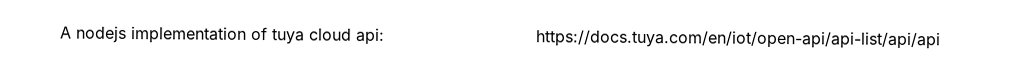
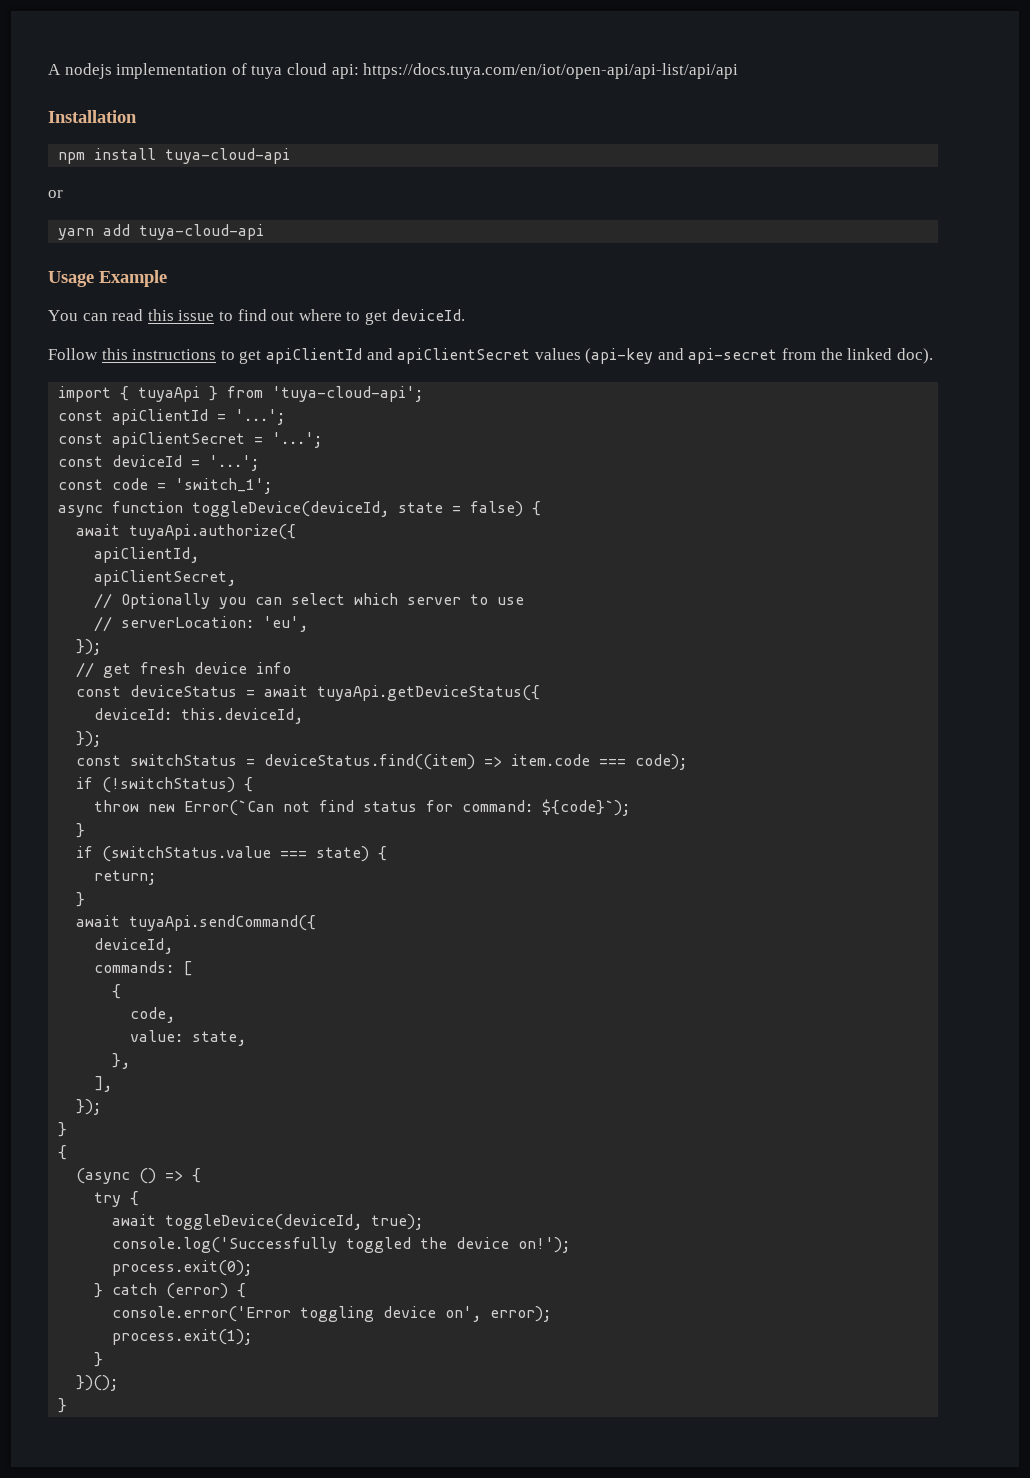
(941, 39) none -> [48,110,137,123] [58,148,291,164] [48,190,63,198] [58,224,265,240] [48,270,167,287] [48,309,466,325] [48,348,933,364] [58,386,424,402] [58,409,286,425] [58,432,323,448] [58,455,260,471] [58,478,273,494] [58,501,542,517] [76,524,297,540] [94,547,200,563] [94,570,237,586] [94,593,525,609] [94,616,309,632] [76,639,102,655] [76,662,292,678] [76,685,541,701] [94,708,304,724] [76,731,102,747] [76,754,688,770] [76,777,254,793] [94,799,631,816] [76,823,86,838] [76,846,388,862] [94,870,157,885] [76,892,86,907] [76,915,317,931] [94,938,174,954] [94,961,193,976] [112,984,122,999] [130,1007,176,1023] [130,1030,247,1046] [112,1053,131,1069] [94,1076,113,1092] [76,1099,102,1115] [58,1122,68,1137] [58,1145,68,1160] [76,1168,202,1184] [94,1191,140,1207] [112,1214,424,1230] [112,1237,571,1253] [112,1260,253,1276] [94,1283,247,1299] [112,1306,552,1322] [112,1329,253,1345] [94,1352,104,1367] [76,1375,119,1391] [58,1398,68,1413] // Installation // npm install tuya-cloud-api // or // yarn add tuya-cloud-api // Usage Example // You can read this issue to find out where to get deviceId. // Follow this instructions to get apiClientId and apiClientSecret values (api-key and api-secret from the linked doc). // import { tuyaApi } from 'tuya-cloud-api'; // const apiClientId = '...'; // const apiClientSecret = '...'; // const deviceId = '...'; // const code = 'switch_1'; // async function toggleDevice(deviceId, state = false) { // await tuyaApi.authorize({ // apiClientId, // apiClientSecret, // // Optionally you can select which server to use // // serverLocation: 'eu', // }); // // get fresh device info // const deviceStatus = await tuyaApi.getDeviceStatus({ // deviceId: this.deviceId, // }); // const switchStatus = deviceStatus.find((item) => item.code === code); // if (!switchStatus) { // throw new Error(`Can not find status for command: ${code}`); // } // if (switchStatus.value === state) { // return; // } // await tuyaApi.sendCommand({ // deviceId, // commands: [ // { // code, // value: state, // }, // ], // }); // } // { // (async () => { // try { // await toggleDevice(deviceId, true); // console.log('Successfully toggled the device on!'); // process.exit(0); // } catch (error) { // console.error('Error toggling device on', error); // process.exit(1); // } // })(); // }

